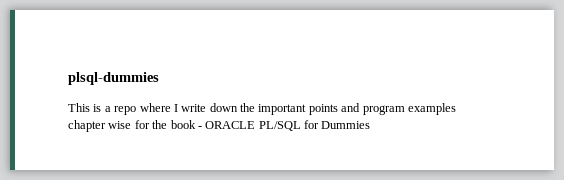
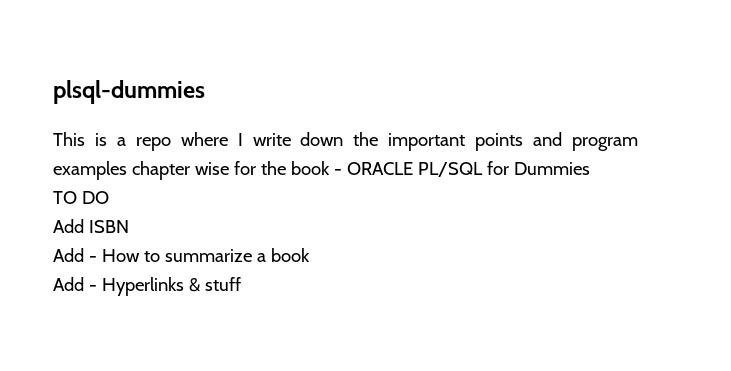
(371, 125) none -> [53,191,109,204] [53,219,129,233] [53,248,310,262] [53,277,241,296] // TO DO // Add ISBN // Add - How to summarize a book // Add - Hyperlinks & stuff

